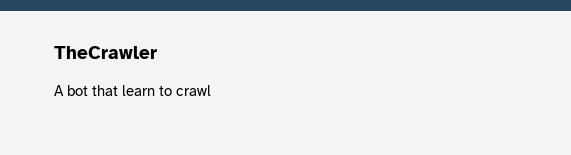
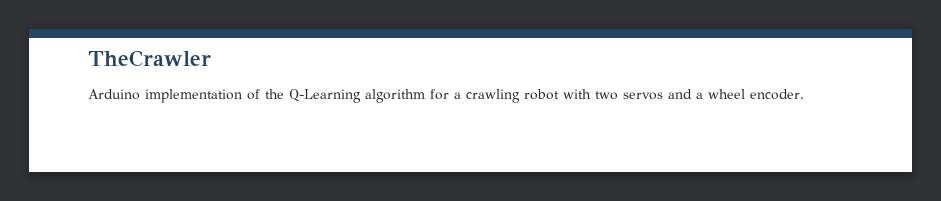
[54,85,211,96] A bot that learn to crawl -> [88,89,804,103] Arduino implementation of the Q-Learning algorithm for a crawling robot with two servos and a wheel encoder.

